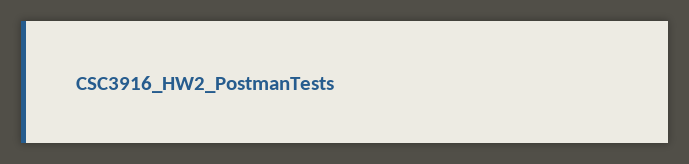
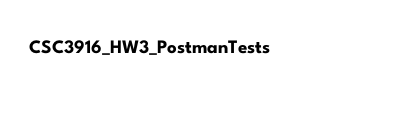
[76,76,334,93] CSC3916_HW2_PostmanTests -> [29,40,270,55] CSC3916_HW3_PostmanTests

